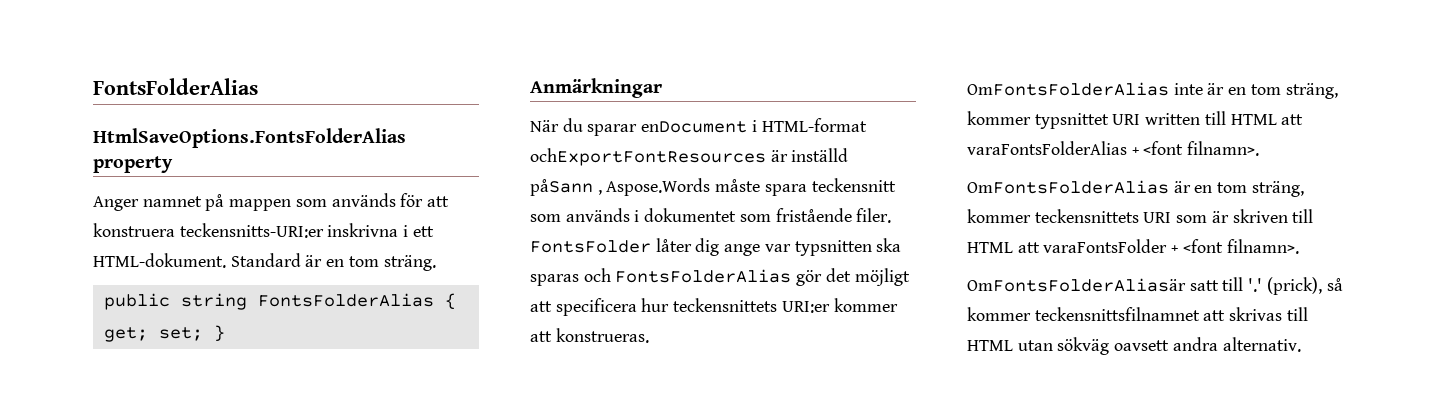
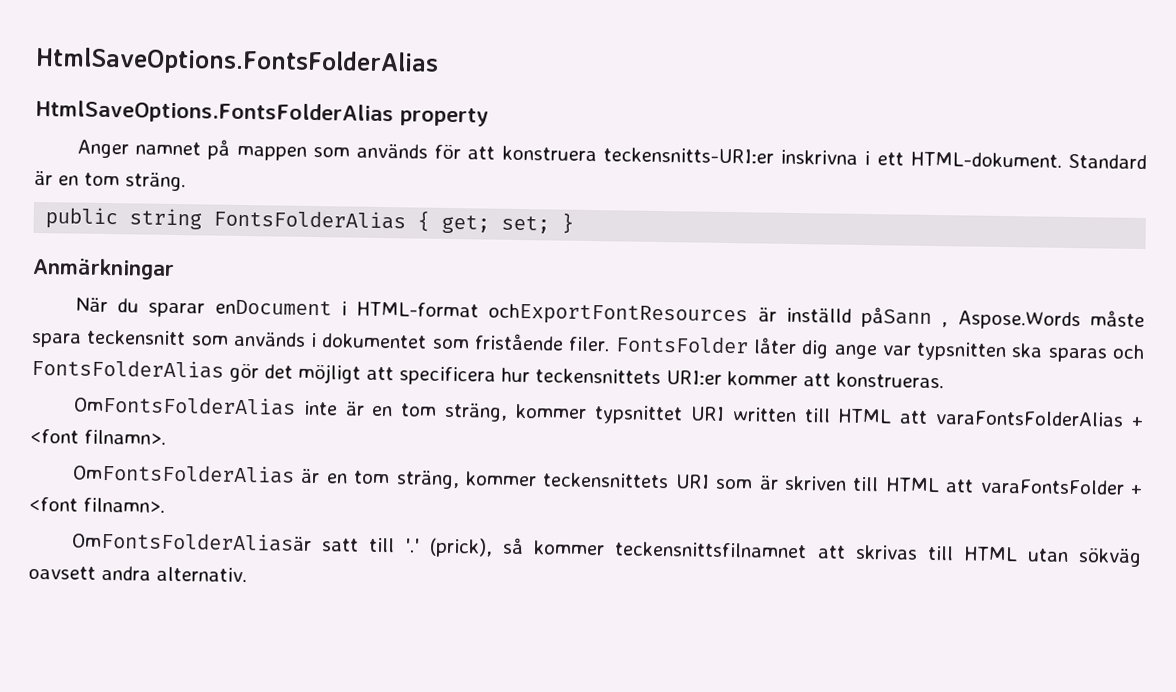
[93,78,258,95] FontsFolderAlias -> [35,46,439,77] HtmlSaveOptions.FontsFolderAlias

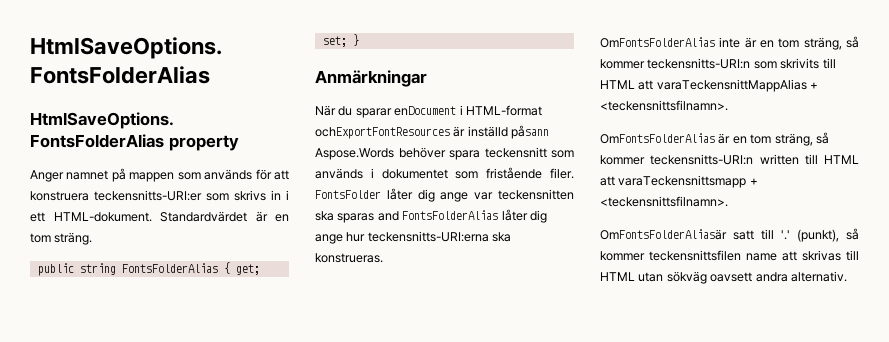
[780,149,859,165] inskrivna -> [206,190,281,201] som skrivs in
[1068,153,1147,170] Standard -> [160,211,247,222] Standardvärdet
[861,306,1145,331] påSann , Aspose.Words måste -> [511,125,550,139] [315,147,446,160] påsann Aspose.Words behöver
[916,341,1008,362] typsnitten -> [498,189,574,200] teckensnitten
[1111,344,1145,360] [31,358,831,387] och FontsFolderAlias gör det möjligt att specificera hur teckensnittets URI:er kommer att -> [377,209,547,223] [315,231,512,244] and FontsFolderAlias låter dig ange hur teckensnitts-URI:erna ska
[515,403,1144,428] [30,428,166,445] kommer typsnittet URI written till HTML att varaFontsFolderAlias + <font filnamn>. -> [846,36,859,48] [600,58,836,69] [600,79,819,92] [600,100,728,111] så kommer teckensnitts-URI:n som skrivits till HTML att varaTeckensnittMappAlias + <teckensnittsfilnamn>.
[464,471,1143,496] [29,496,165,513] kommer teckensnittets URI som är skriven till HTML att varaFontsFolder + <font filnamn>. -> [815,132,829,144] [600,154,859,165] [600,175,758,188] [600,196,728,207] så kommer teckensnitts-URI:n written till HTML att varaTeckensnittsmapp + <teckensnittsfilnamn>.
[429,537,808,559] (prick), så kommer teckensnittsfilnamnet -> [797,228,859,242] [600,250,777,261] (punkt), så kommer teckensnittsfilen name

